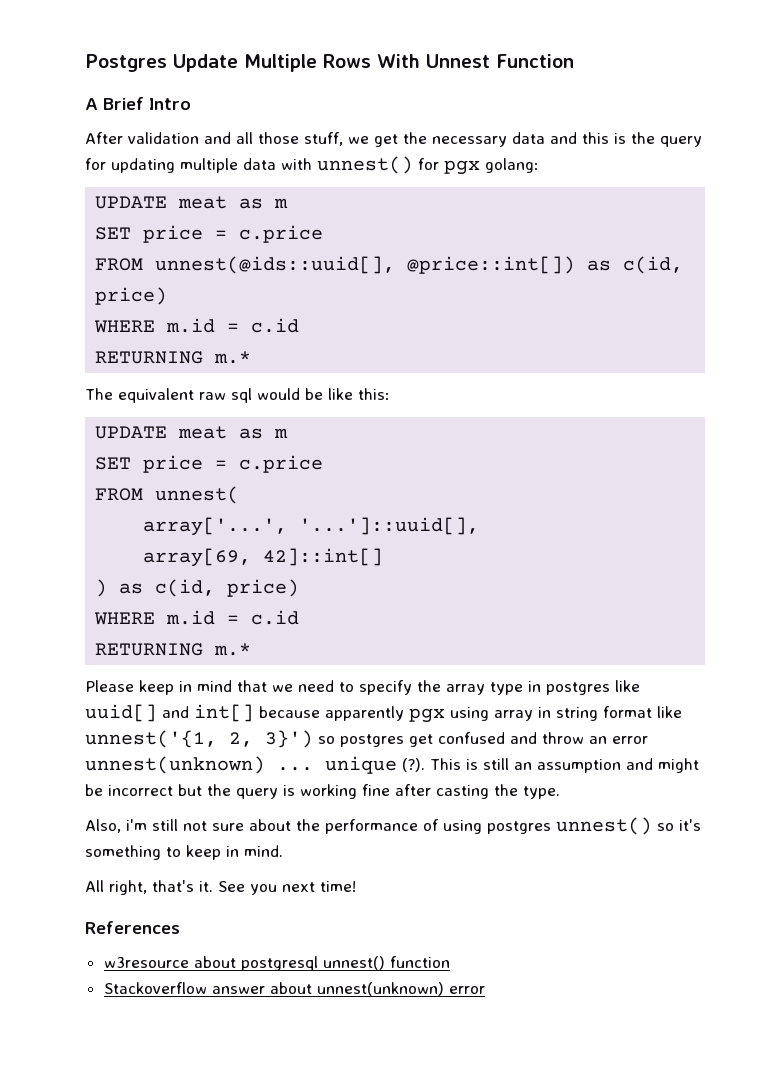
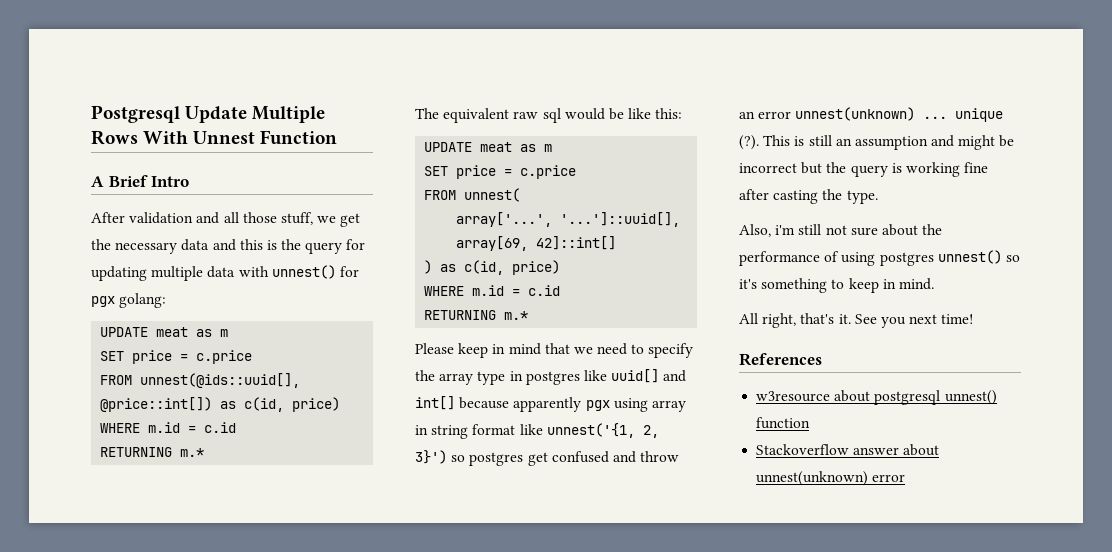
[85,54,167,72] Postgres -> [91,105,180,123] Postgresql

